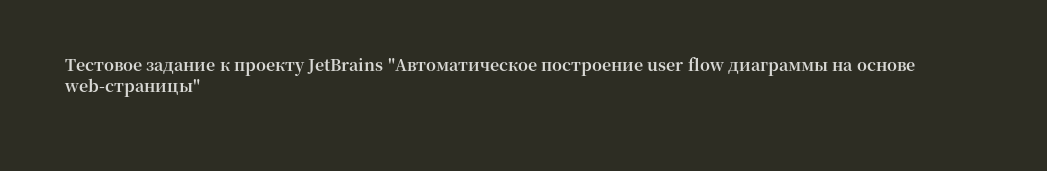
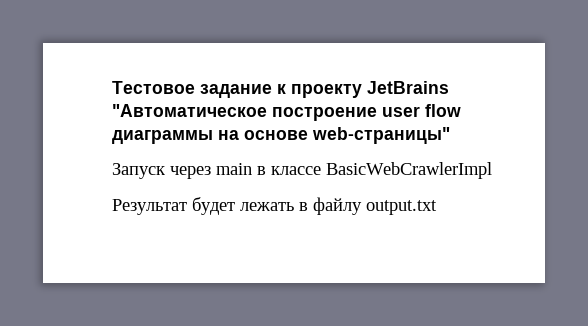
(200, 87) none -> [112,162,492,179] [112,197,437,215] // Запуск через main в классе BasicWebCrawlerImpl // Результат будет лежать в файлу output.txt

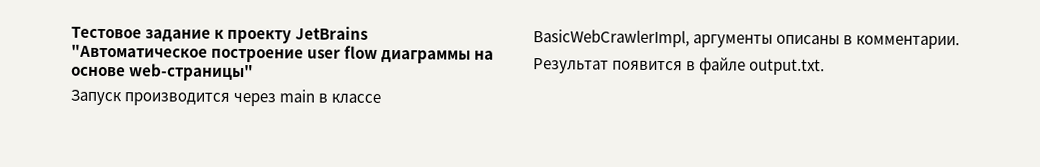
(165, 171) none -> [124,92,231,106] производится
[326,162,492,179] [112,197,437,215] BasicWebCrawlerImpl // Результат будет лежать в файлу output.txt -> [533,29,961,50] [533,57,826,76] BasicWebCrawlerImpl, аргументы описаны в комментарии. // Результат появится в файле output.txt.

